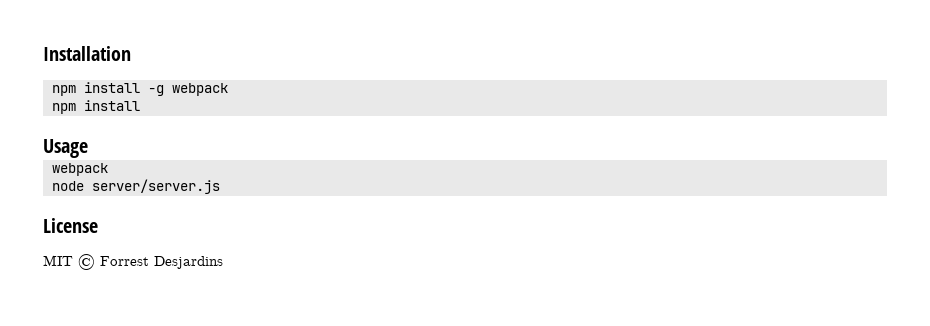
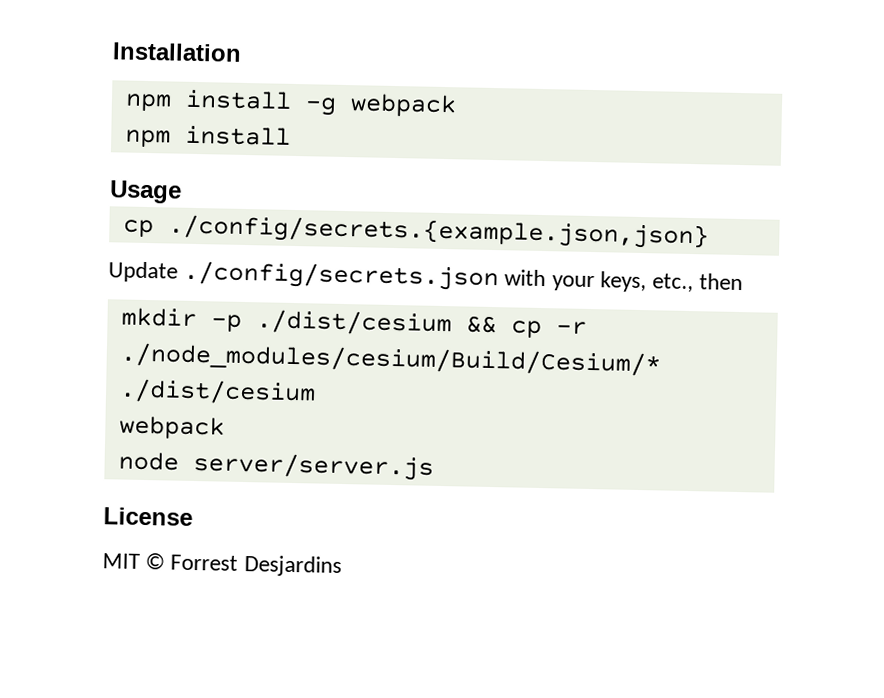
(88, 148) none -> [122,214,709,250] [108,260,744,293] [120,307,587,339] [119,342,661,377] [118,378,316,406] // cp ./config/secrets.{example.json,json} // Update ./config/secrets.json with your keys, etc., then // mkdir -p ./dist/cesium && cp -r ./node_modules/cesium/Build/Cesium/* ./dist/cesium

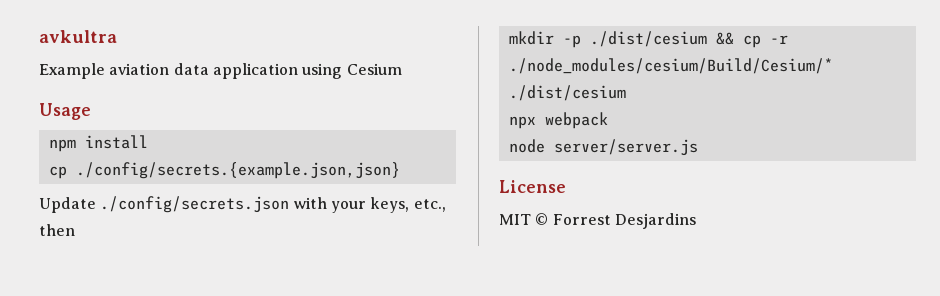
[112,42,242,62] [124,89,457,118] [124,125,291,148] [109,180,182,204] Installation // npm install -g webpack // npm install // Usage -> [39,30,117,43] [39,63,402,79] [39,103,91,120] [48,135,148,152] avkultra // Example aviation data application using Cesium // Usage // npm install
(316, 392) none -> [508,116,536,129] npx

